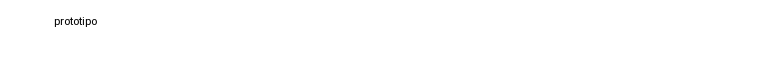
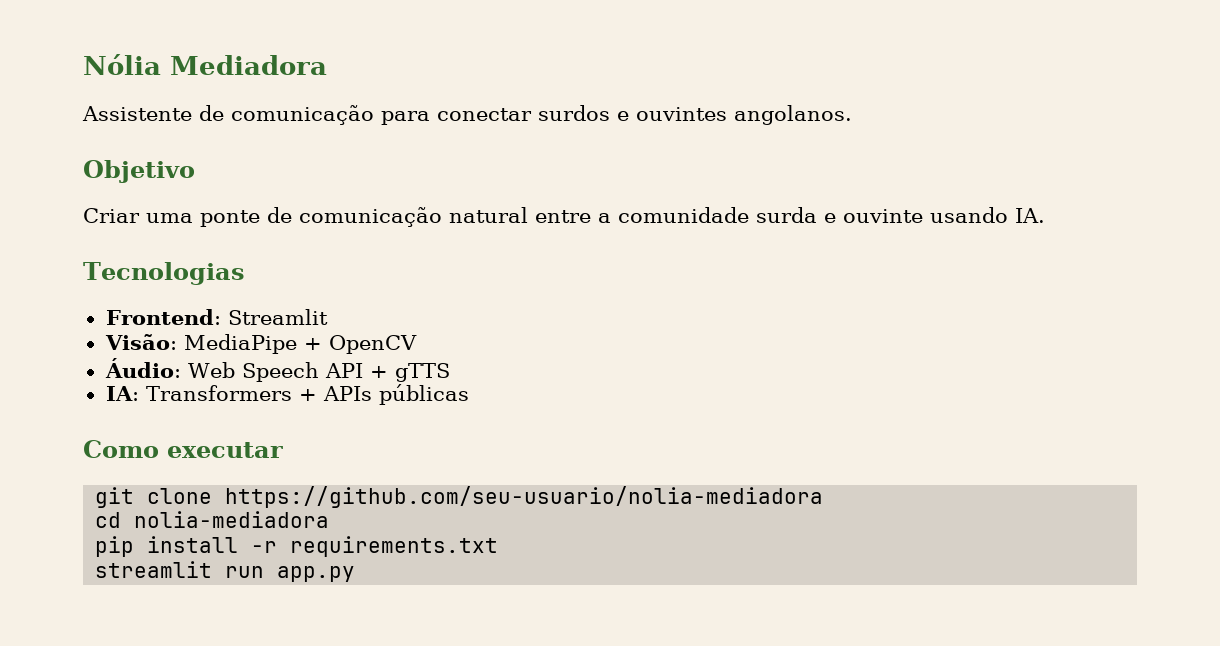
[54,17,97,27] prototipo -> [83,54,327,75] [82,105,852,125] [83,160,195,183] [83,207,1045,227] [83,262,245,285] [105,309,328,325] [104,334,417,354] [104,358,450,382] [105,384,469,405] [83,440,283,458] [95,486,824,508] [95,511,330,528] [95,536,499,557] [95,561,356,582] Nólia Mediadora // Assistente de comunicação para conectar surdos e ouvintes angolanos. // Objetivo // Criar uma ponte de comunicação natural entre a comunidade surda e ouvinte usando IA. // Tecnologias // Frontend: Streamlit // Visão: MediaPipe + OpenCV // Áudio: Web Speech API + gTTS // IA: Transformers + APIs públicas // Como executar // git clone https://github.com/seu-usuario/nolia-mediadora // cd nolia-mediadora // pip install -r requirements.txt // streamlit run app.py

